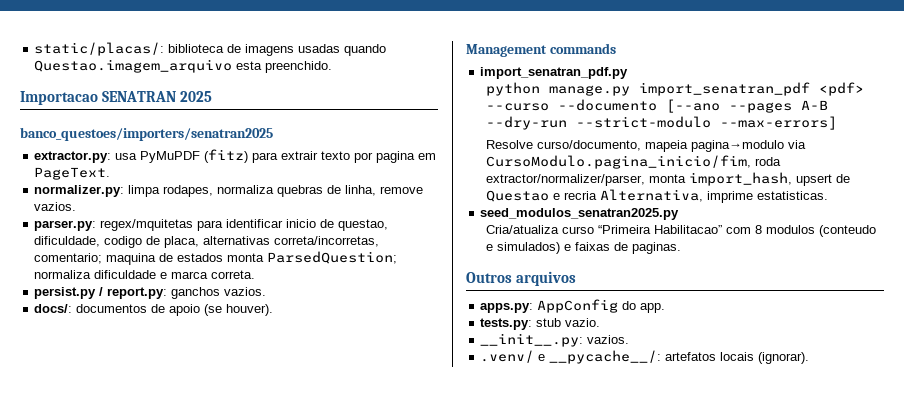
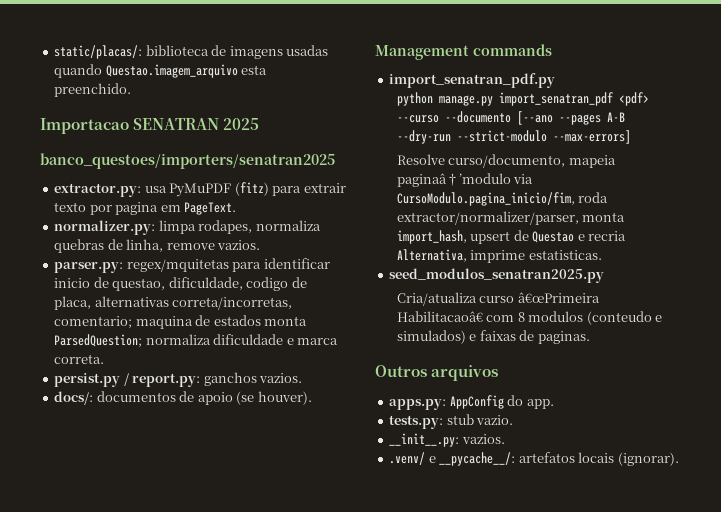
[690,140,784,152] pagina→modulo -> [396,173,511,187] paginaâ†’modulo
[597,225,722,234] “Primeira Habilitacao” -> [517,292,600,303] [396,311,483,322] â€œPrimeira Habilitacaoâ€

